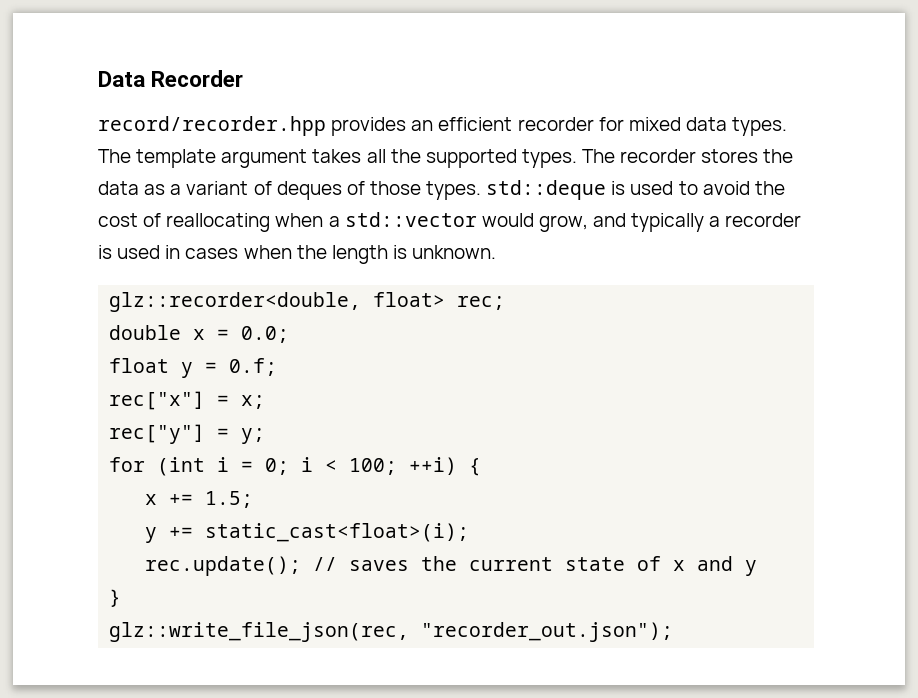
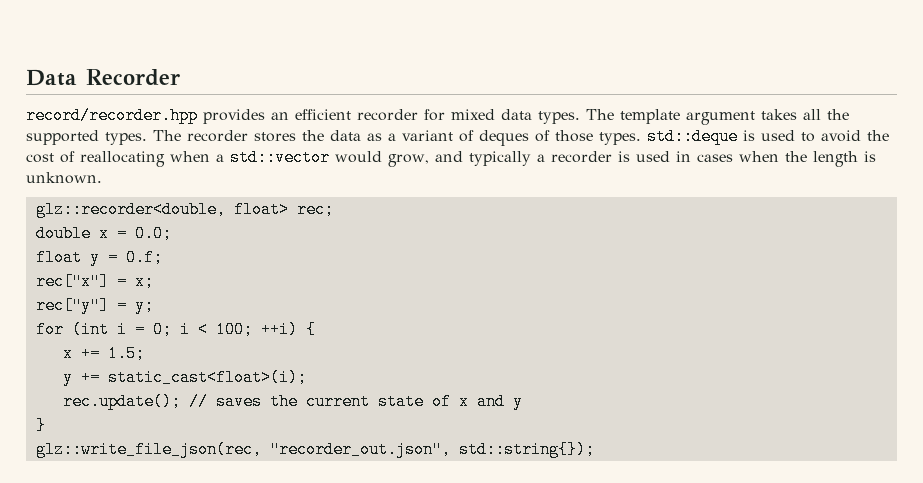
[421,622,674,642] "recorder_out.json"); -> [269,441,595,458] "recorder_out.json", std::string{});

